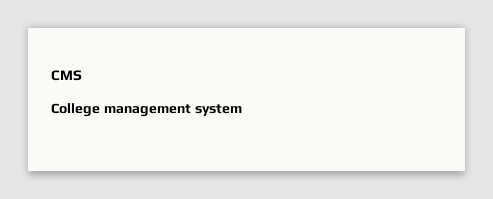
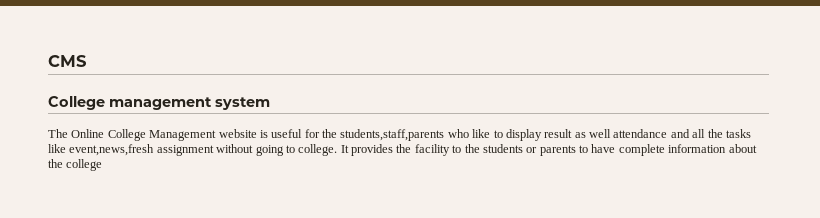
(242, 110) none -> [48,129,751,141] [48,144,757,156] [48,159,103,171] // The Online College Management website is useful for the students,staff,parents who like to display result as well attendance and all the tasks like event,news,fresh assignment without going to college. It provides the facility to the students or parents to have complete information about the college

